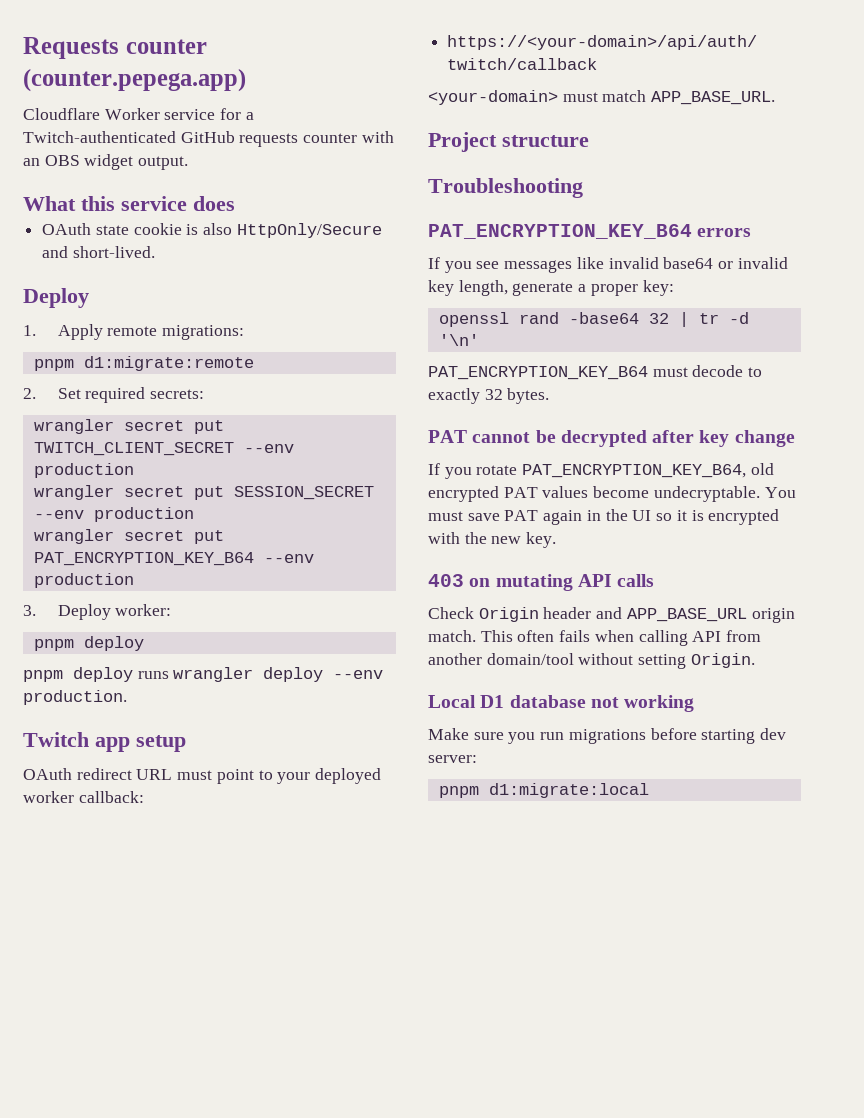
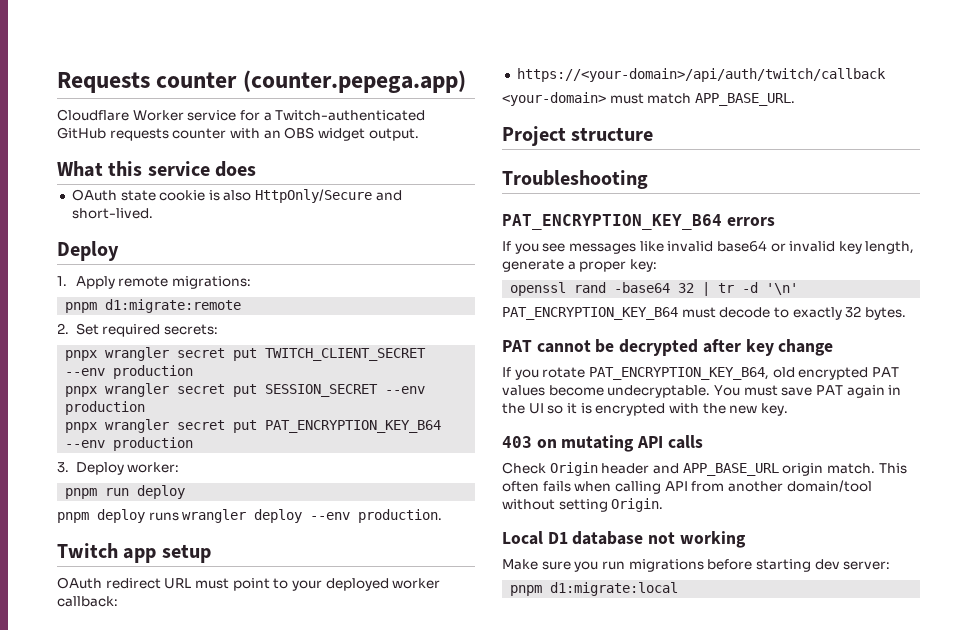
(205, 394) none -> [65,350,98,361] pnpx
(134, 470) none -> [65,386,98,397] pnpx
(194, 514) none -> [65,422,98,433] pnpx
(74, 645) none -> [105,488,130,496] run

